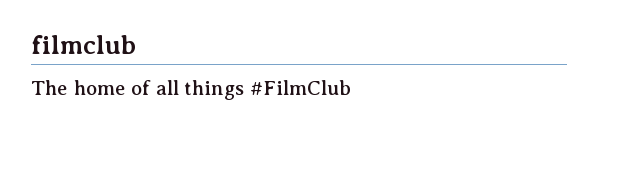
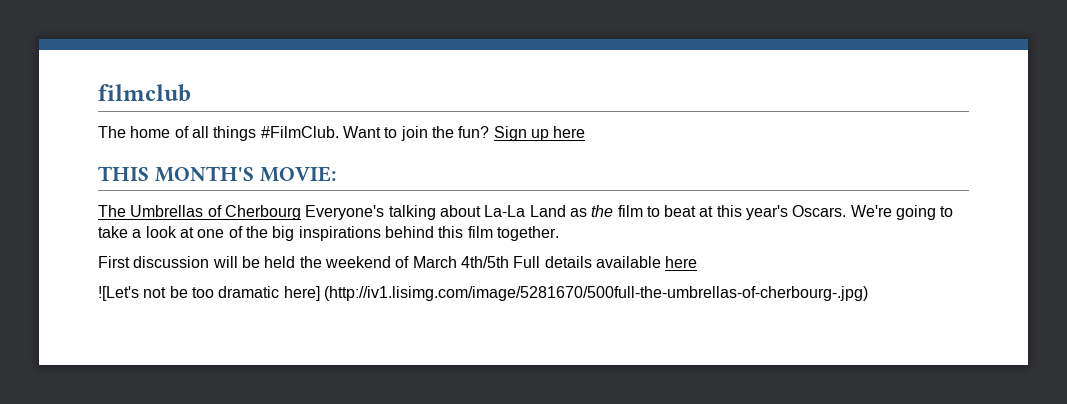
[249,80,351,95] #FilmClub -> [260,126,586,141] [98,166,337,182] [98,205,954,220] [98,226,559,241] [98,256,698,268] [98,286,868,301] #FilmClub. Want to join the fun? Sign up here // THIS MONTH'S MOVIE: // The Umbrellas of Cherbourg Everyone's talking about La-La Land as the film to beat at this year's Oscars. We're going to take a look at one of the big inspirations behind this film together. // First discussion will be held the weekend of March 4th/5th Full details available here // ![Let's not be too dramatic here] (http://iv1.lisimg.com/image/5281670/500full-the-umbrellas-of-cherbourg-.jpg)

